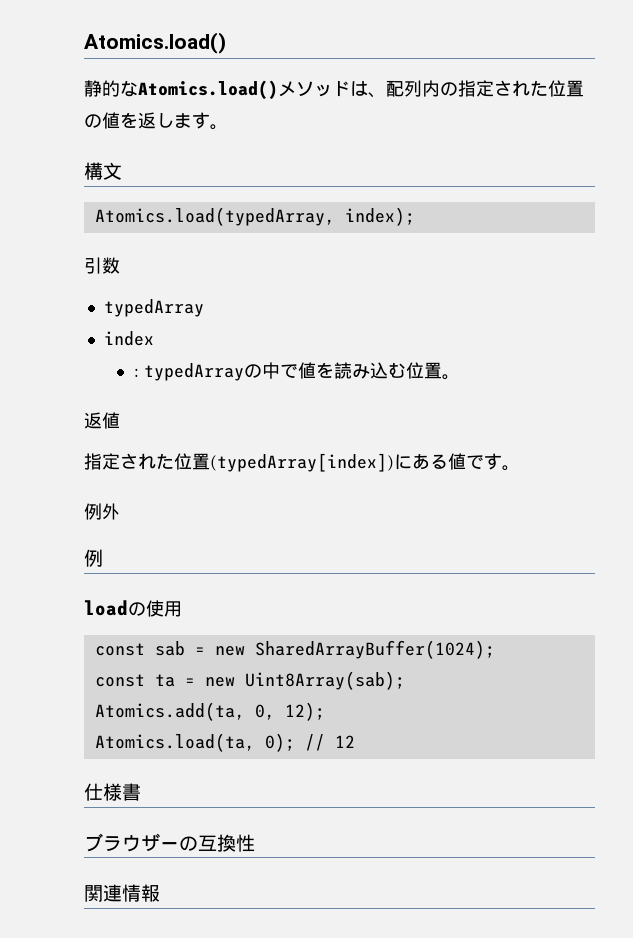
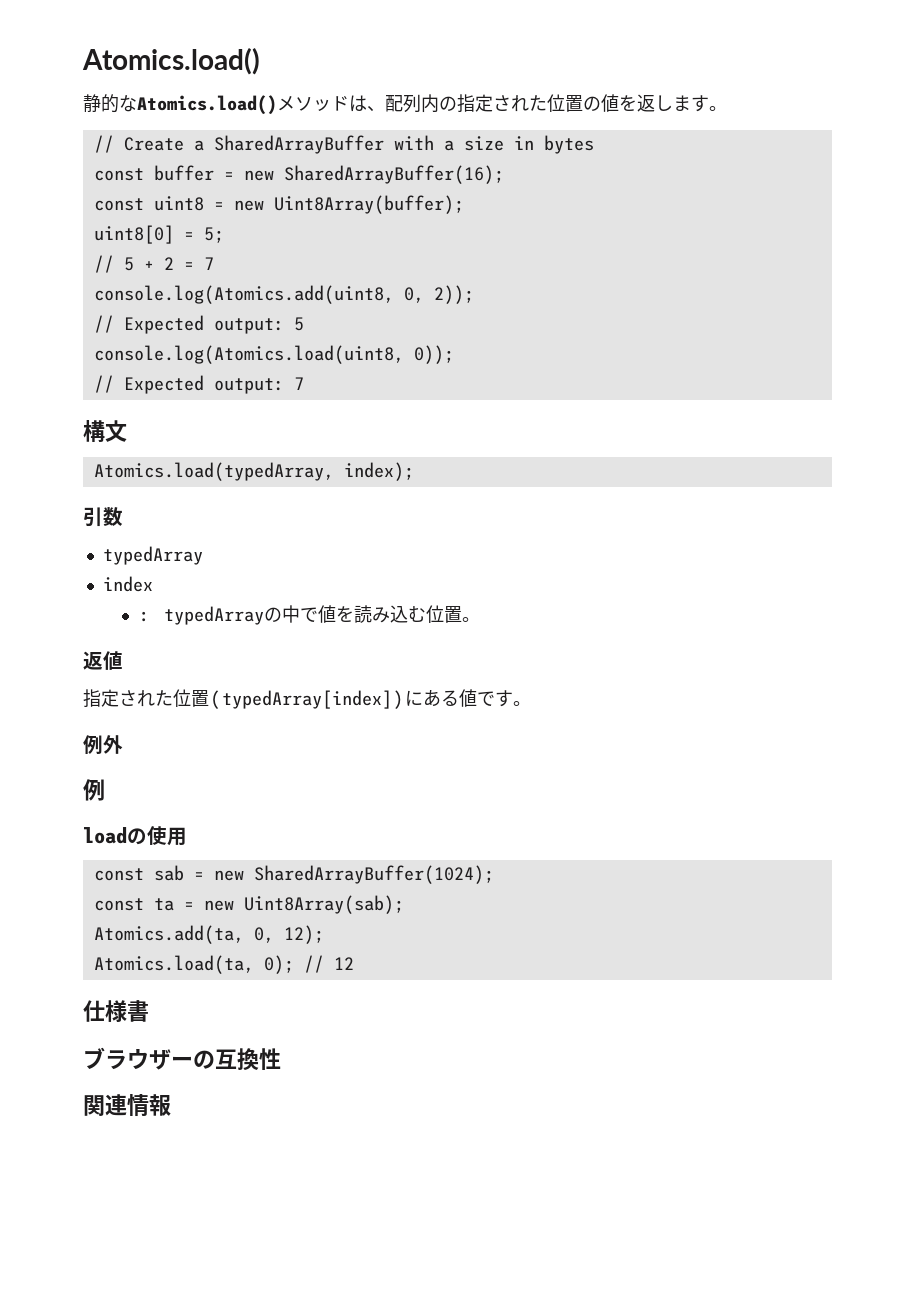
(228, 127) none -> [93,135,594,154] [93,165,504,184] [93,195,464,214] [93,225,224,244] [93,255,214,273] [93,285,474,304] [93,315,304,334] [93,345,454,364] [93,375,304,394] // // Create a SharedArrayBuffer with a size in bytes // const buffer = new SharedArrayBuffer(16); // const uint8 = new Uint8Array(buffer); // uint8[0] = 5; // // 5 + 2 = 7 // console.log(Atomics.add(uint8, 0, 2)); // // Expected output: 5 // console.log(Atomics.load(uint8, 0)); // // Expected output: 7

